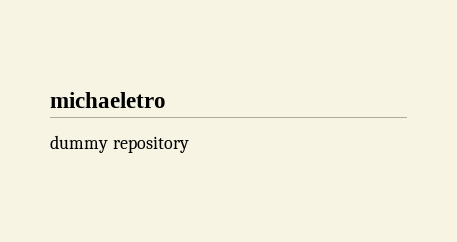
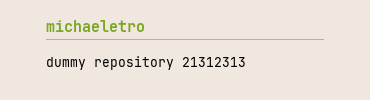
(189, 144) none -> [182,57,246,67] 21312313

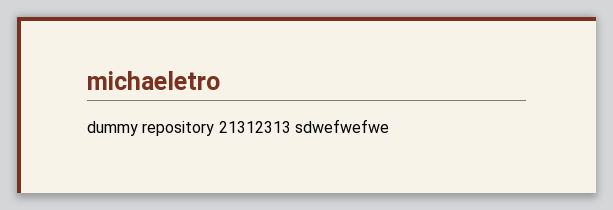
(246, 62) none -> [294,119,389,133] sdwefwefwe

